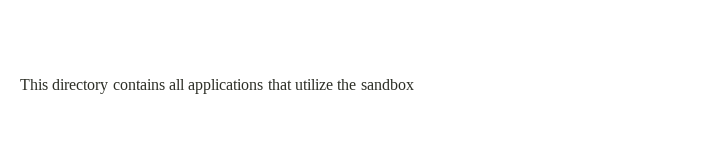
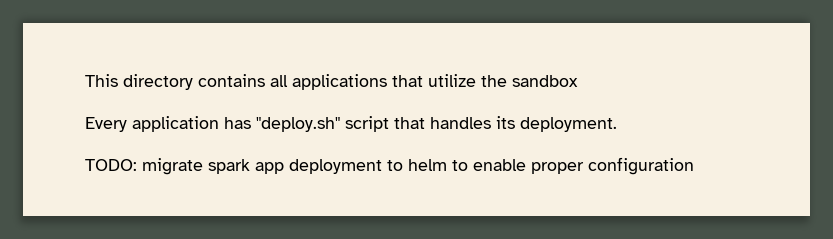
(414, 84) none -> [85,116,617,132] [85,157,694,175] // Every application has "deploy.sh" script that handles its deployment. // TODO: migrate spark app deployment to helm to enable proper configuration

